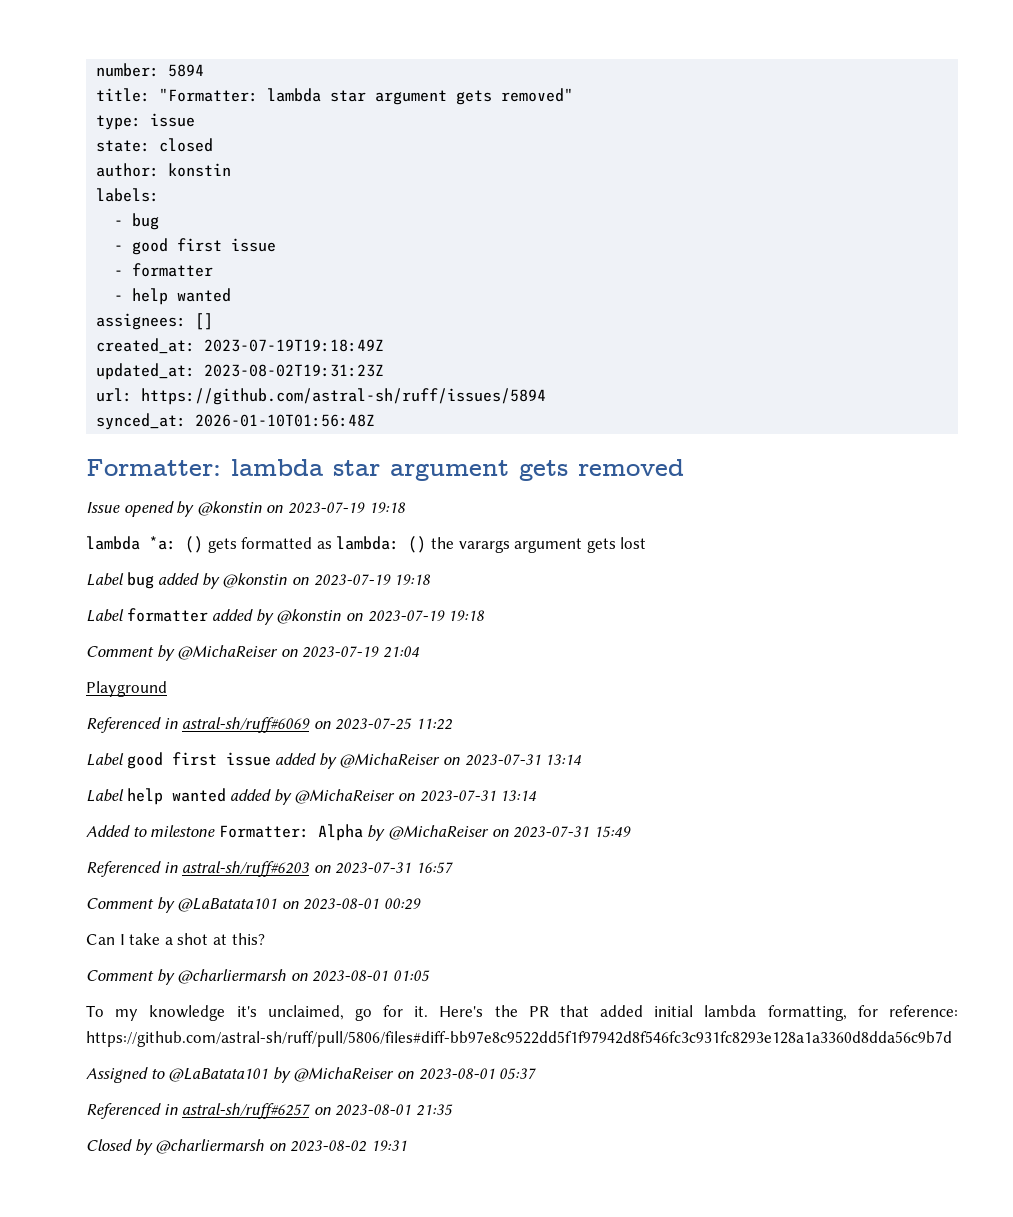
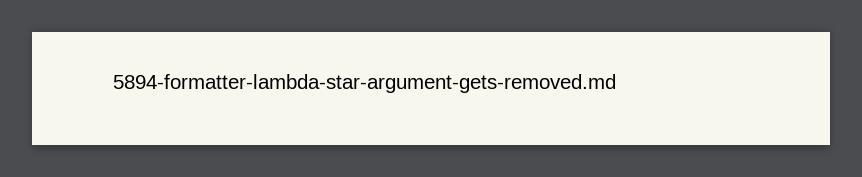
[96,63,205,77] [96,88,574,105] [96,113,196,130] [96,138,214,152] [96,163,232,177] [96,188,160,202] [114,213,160,230] [114,238,277,255] [114,263,214,277] [114,288,232,305] [96,313,214,330] [96,338,385,354] [96,363,385,380] [96,388,547,405] [96,413,376,430] [86,459,684,481] [86,501,405,517] [86,536,647,553] [86,572,431,589] [86,608,485,625] [86,645,419,661] [86,681,167,697] [86,717,452,733] [86,752,582,769] [86,788,537,805] [86,824,631,841] [86,861,453,877] [86,897,421,913] [86,933,265,945] [86,969,430,985] [86,1005,958,1021] [86,1031,952,1047] [86,1067,537,1083] [86,1103,453,1119] [86,1139,407,1155] number: 5894 // title: "Formatter: lambda star argument gets removed" // type: issue // state: closed // author: konstin // labels: // - bug // - good first issue // - formatter // - help wanted // assignees: [] // created_at: 2023-07-19T19:18:49Z // updated_at: 2023-08-02T19:31:23Z // url: https://github.com/astral-sh/ruff/issues/5894 // synced_at: 2026-01-10T01:56:48Z // Formatter: lambda star argument gets removed // Issue opened by @konstin on 2023-07-19 19:18 // lambda *a: () gets formatted as lambda: () the varargs argument gets lost // Label bug added by @konstin on 2023-07-19 19:18 // Label formatter added by @konstin on 2023-07-19 19:18 // Comment by @MichaReiser on 2023-07-19 21:04 // Playground // Referenced in astral-sh/ruff#6069 on 2023-07-25 11:22 // Label good first issue added by @MichaReiser on 2023-07-31 13:14 // Label help wanted added by @MichaReiser on 2023-07-31 13:14 // Added to milestone Formatter: Alpha by @MichaReiser on 2023-07-31 15:49 // Referenced in astral-sh/ruff#6203 on 2023-07-31 16:57 // Comment by @LaBatata101 on 2023-08-01 00:29 // Can I take a shot at this? // Comment by @charliermarsh on 2023-08-01 01:05 // To my knowledge it's unclaimed, go for it. Here's the PR that added initial lambda formatting, for reference: https://github.com/astral-sh/ruff/pull/5806/files#diff-bb97e8c9522dd5f1f97942d8f546fc3c931fc8293e128a1a3360d8dda56c9b7d // Assigned to @LaBatata101 by @MichaReiser on 2023-08-01 05:37 // Referenced in astral-sh/ruff#6257 on 2023-08-01 21:35 // Closed by @charliermarsh on 2023-08-02 19:31 -> [113,74,616,93] 5894-formatter-lambda-star-argument-gets-removed.md

